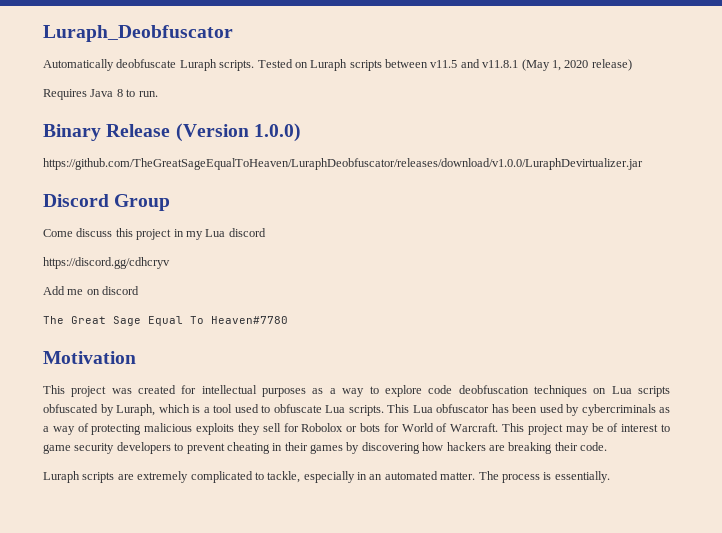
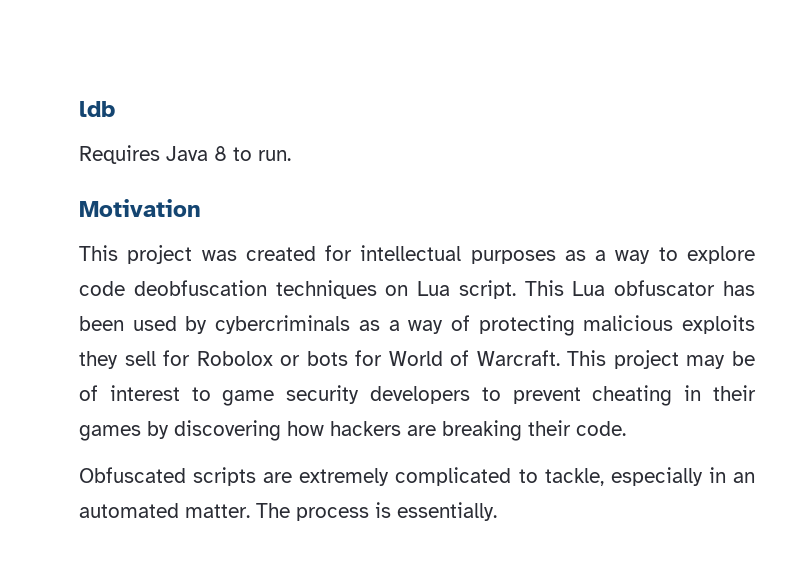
[43,25,233,42] [43,59,632,71] Luraph_Deobfuscator // Automatically deobfuscate Luraph scripts. Tested on Luraph scripts between v11.5 and v11.8.1 (May 1, 2020 release) -> [79,101,115,117] ldb
[43,123,301,142] [43,158,643,170] [43,194,171,211] [43,228,266,240] [43,257,170,269] [43,286,140,295] [43,316,288,326] // Binary Release (Version 1.0.0) // https://github.com/TheGreatSageEqualToHeaven/LuraphDeobfuscator/releases/download/v1.0.0/LuraphDevirtualizer.jar // Discord Group // Come discuss this project in my Lua discord // https://discord.gg/cdhcryv // Add me on discord // The Great Sage Equal To Heaven#7780 -> (291, 155) none
[638,386,671,397] [43,404,384,416] scripts obfuscated by Luraph, which is a tool used to obfuscate Lua scripts. -> [458,280,516,299] script.
[43,471,80,483] Luraph -> [79,467,186,483] Obfuscated

